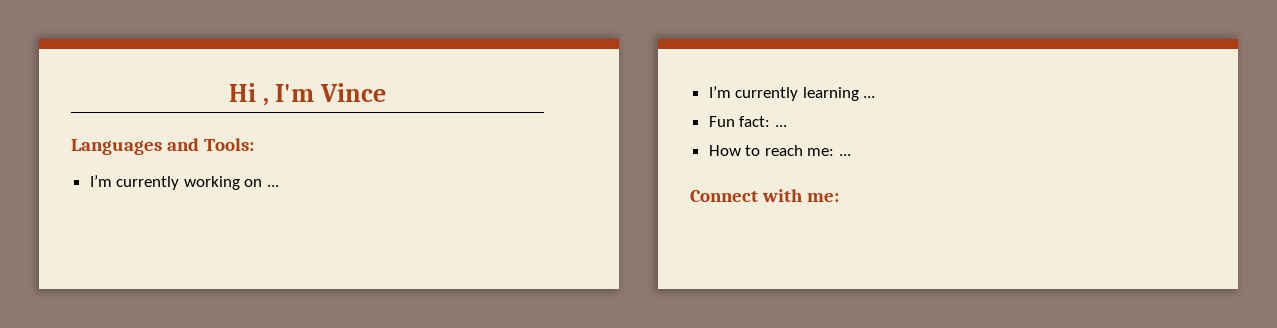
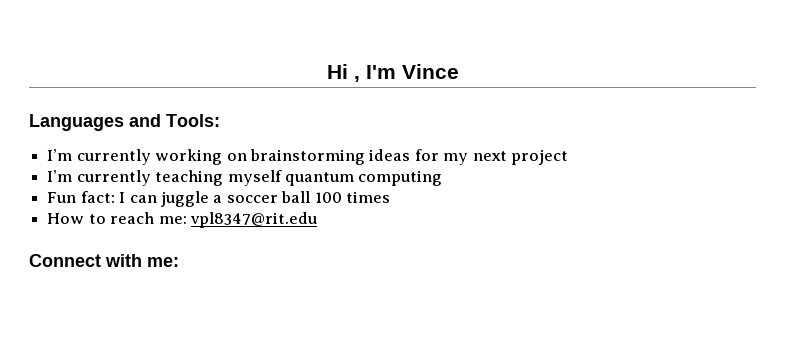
[267,185,280,187] [708,86,876,101] [708,116,787,127] ... // I’m currently learning ... // Fun fact: ... -> [249,149,569,165] [47,170,443,186] [47,191,391,207] brainstorming ideas for my next project // I’m currently teaching myself quantum computing // Fun fact: I can juggle a soccer ball 100 times
[839,154,852,156] ... -> [189,212,317,228] vpl8347@rit.edu

